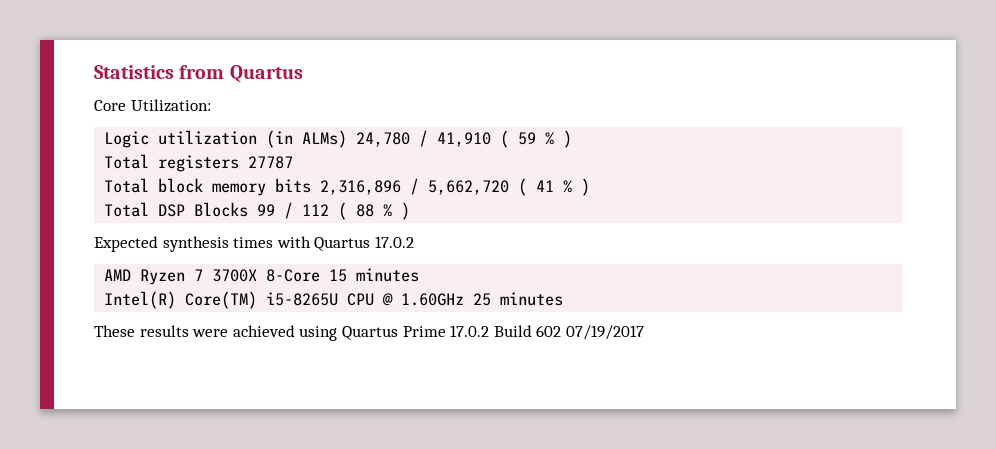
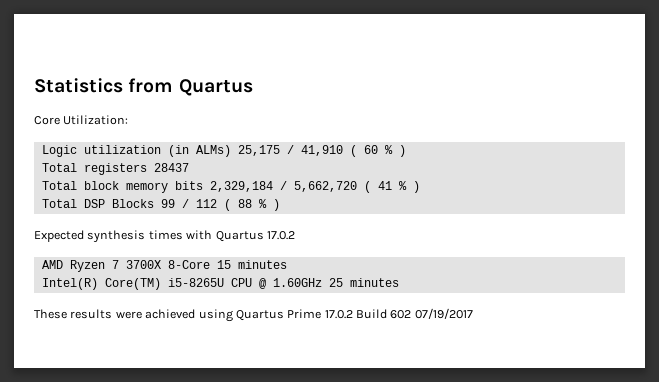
[356,132,411,147] 24,780 -> [237,145,280,156] 25,175
[518,132,537,145] 59 -> [363,145,378,154] 60
[248,156,294,169] 27787 -> [153,163,189,172] 28437
[320,180,402,195] 2,316,896 -> [209,181,273,192] 2,329,184

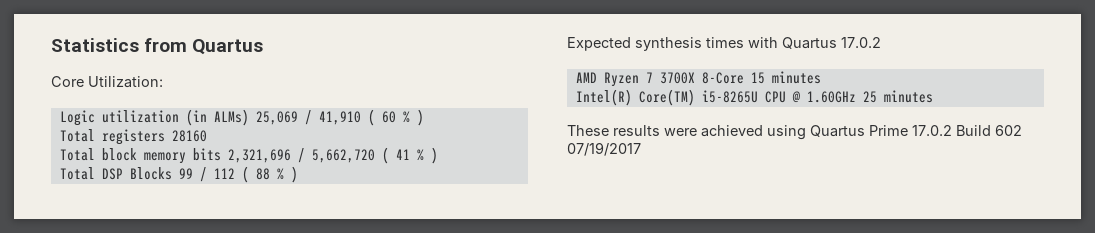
[237,145,280,156] 25,175 -> [255,111,298,125] 25,069
[153,163,189,172] 28437 -> [171,130,207,142] 28160
[209,181,273,192] 2,329,184 -> [227,149,291,163] 2,321,696

